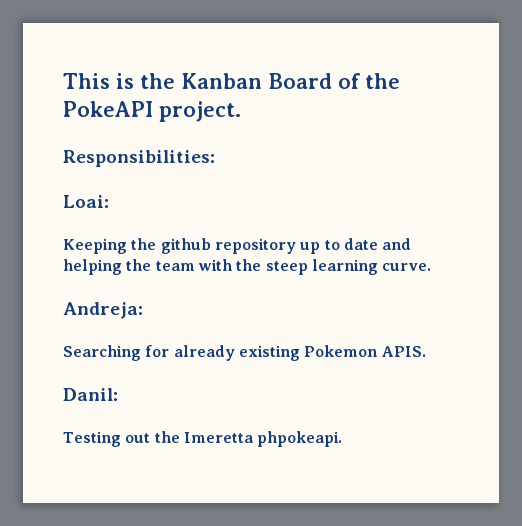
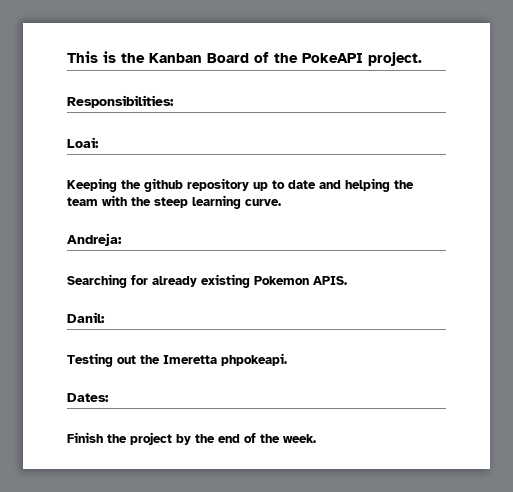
(343, 439) none -> [67,393,109,402] [67,432,316,445] // Dates: // Finish the project by the end of the week.

